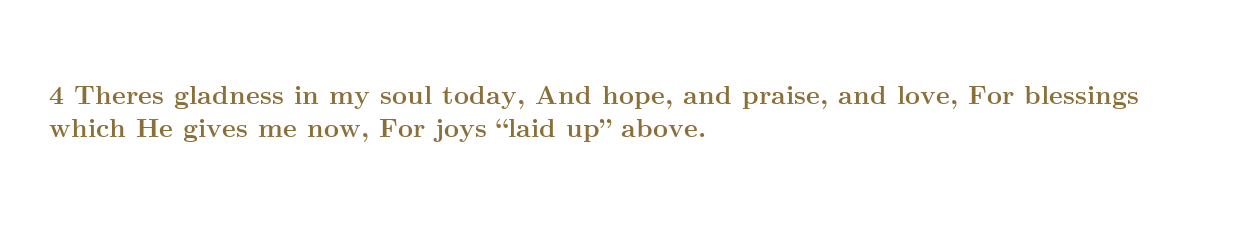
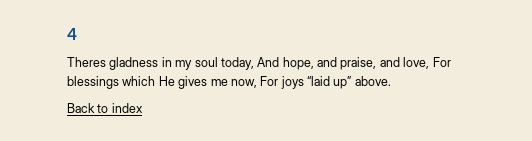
(64, 96) none -> (77, 34) //
(706, 128) none -> [67,103,143,113] // Back to index

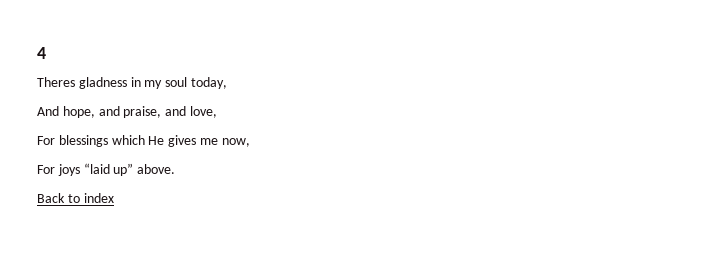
(254, 63) none -> (227, 83) //
(430, 63) none -> (217, 112) //
(257, 83) none -> (250, 142) //

